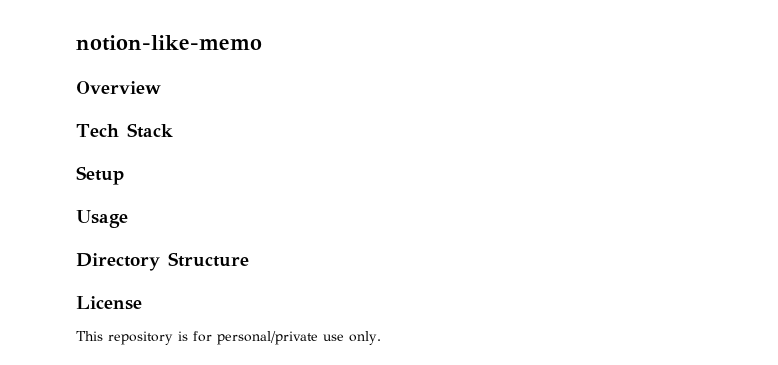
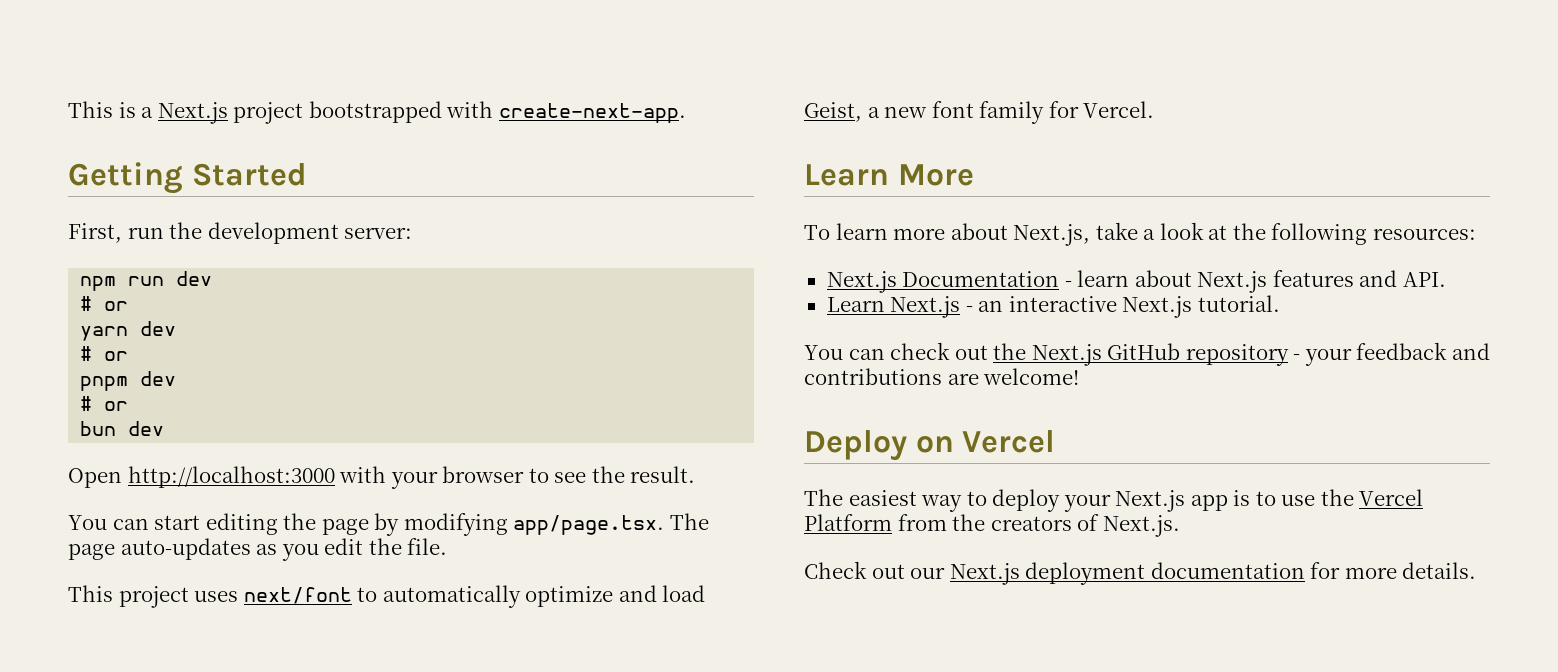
[76,35,262,51] [76,81,161,94] [76,123,173,138] [76,166,124,185] [76,210,128,228] [76,252,249,271] [76,296,142,310] [76,331,381,345] notion-like-memo // Overview // Tech Stack // Setup // Usage // Directory Structure // License // This repository is for personal/private use only. -> [68,101,686,124] [68,162,307,194] [68,222,413,244] [80,271,213,291] [80,296,129,311] [80,321,177,341] [80,346,129,361] [80,371,177,391] [80,396,129,411] [80,421,165,436] [68,466,696,489] [68,513,709,536] [68,538,448,561] [68,585,706,608] [804,101,1155,124] [804,164,974,186] [804,222,1476,246] [826,270,1446,293] [826,295,1280,318] [804,342,1490,366] [804,368,1080,385] [804,430,1056,461] [804,489,1424,512] [804,514,1180,537] [804,561,1477,585] This is a Next.js project bootstrapped with create-next-app. // Getting Started // First, run the development server: // npm run dev // # or // yarn dev // # or // pnpm dev // # or // bun dev // Open http://localhost:3000 with your browser to see the result. // You can start editing the page by modifying app/page.tsx. The page auto-updates as you edit the file. // This project uses next/font to automatically optimize and load Geist, a new font family for Vercel. // Learn More // To learn more about Next.js, take a look at the following resources: // Next.js Documentation - learn about Next.js features and API. // Learn Next.js - an interactive Next.js tutorial. // You can check out the Next.js GitHub repository - your feedback and contributions are welcome! // Deploy on Vercel // The easiest way to deploy your Next.js app is to use the Vercel Platform from the creators of Next.js. // Check out our Next.js deployment documentation for more details.

